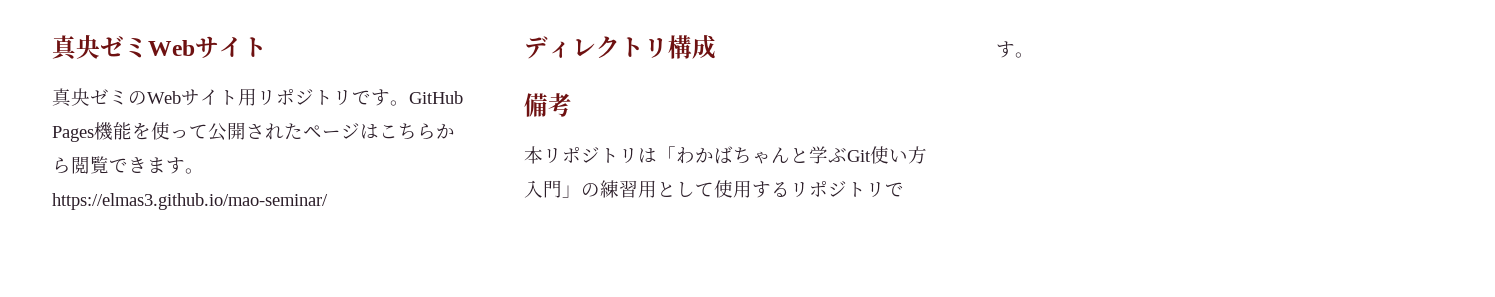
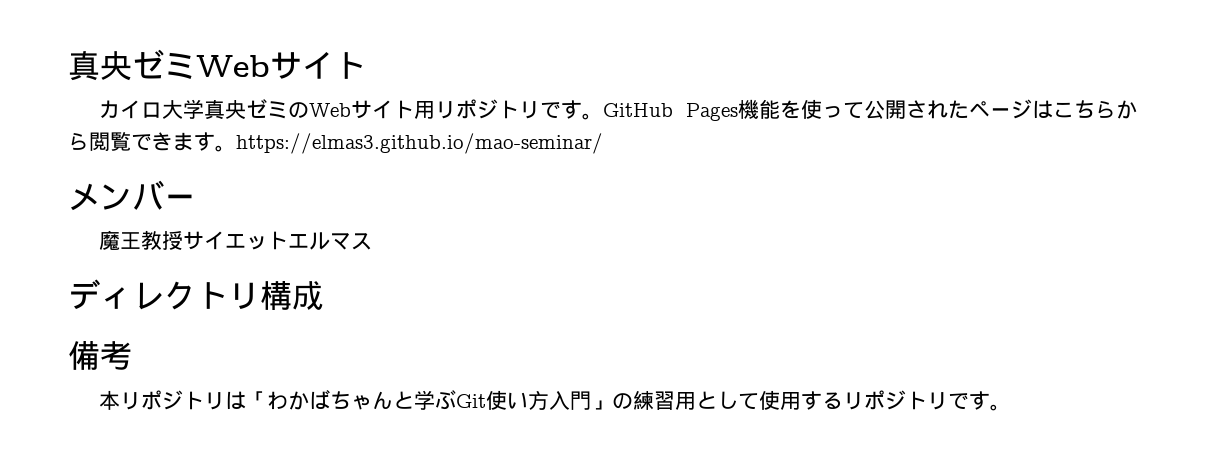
(267, 47) none -> [98,99,204,119] カイロ大学
(328, 201) none -> [68,180,196,211] [98,230,372,250] // メンバー // 魔王教授サイエットエルマス

